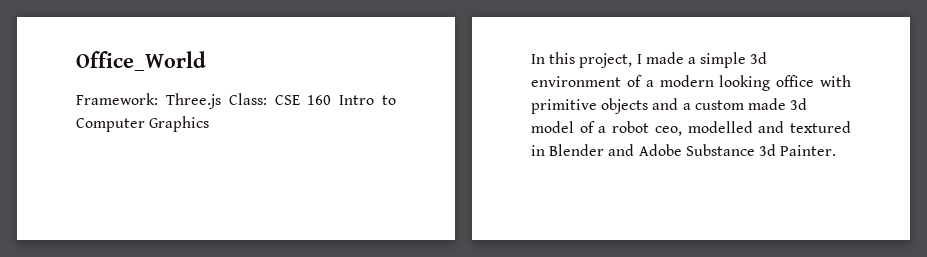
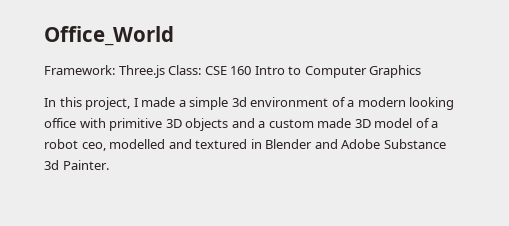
(597, 106) none -> [165,119,182,128] 3D
[790,98,808,110] 3d -> [354,119,371,128] 3D

